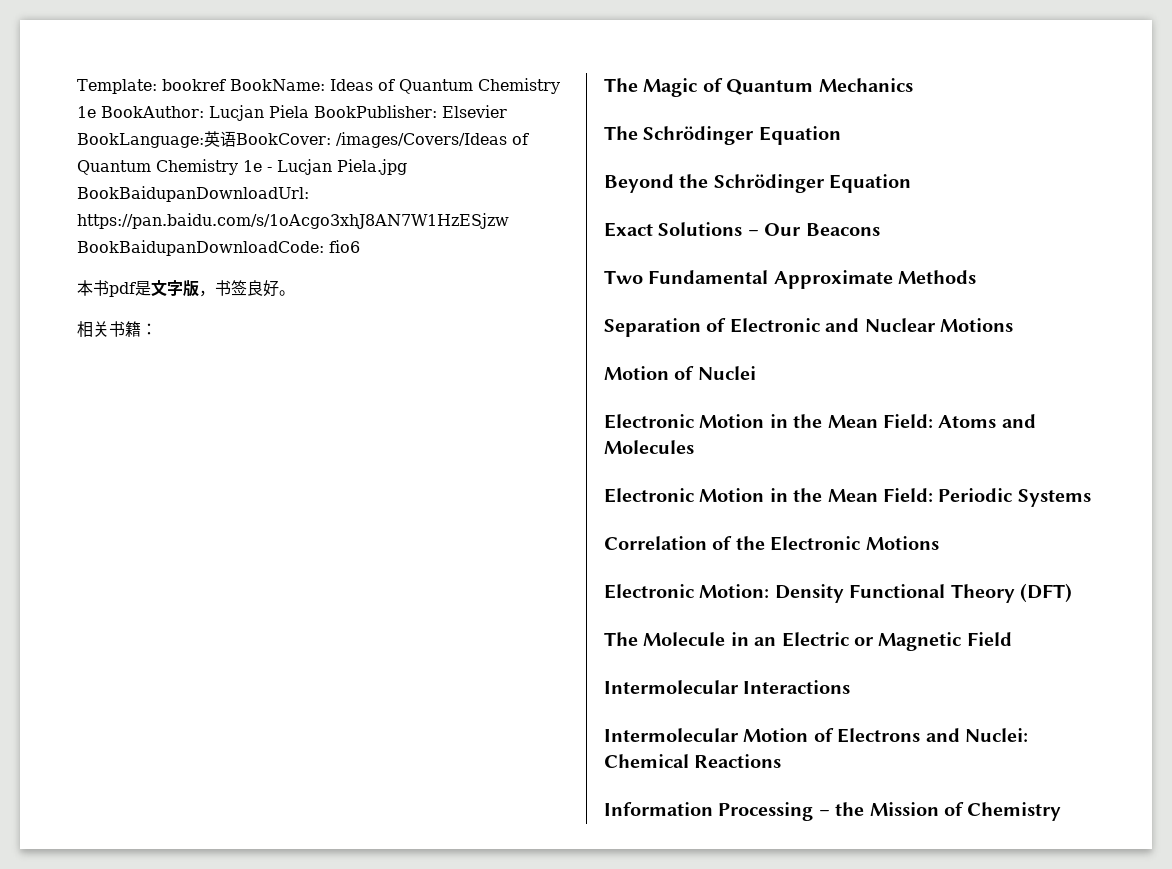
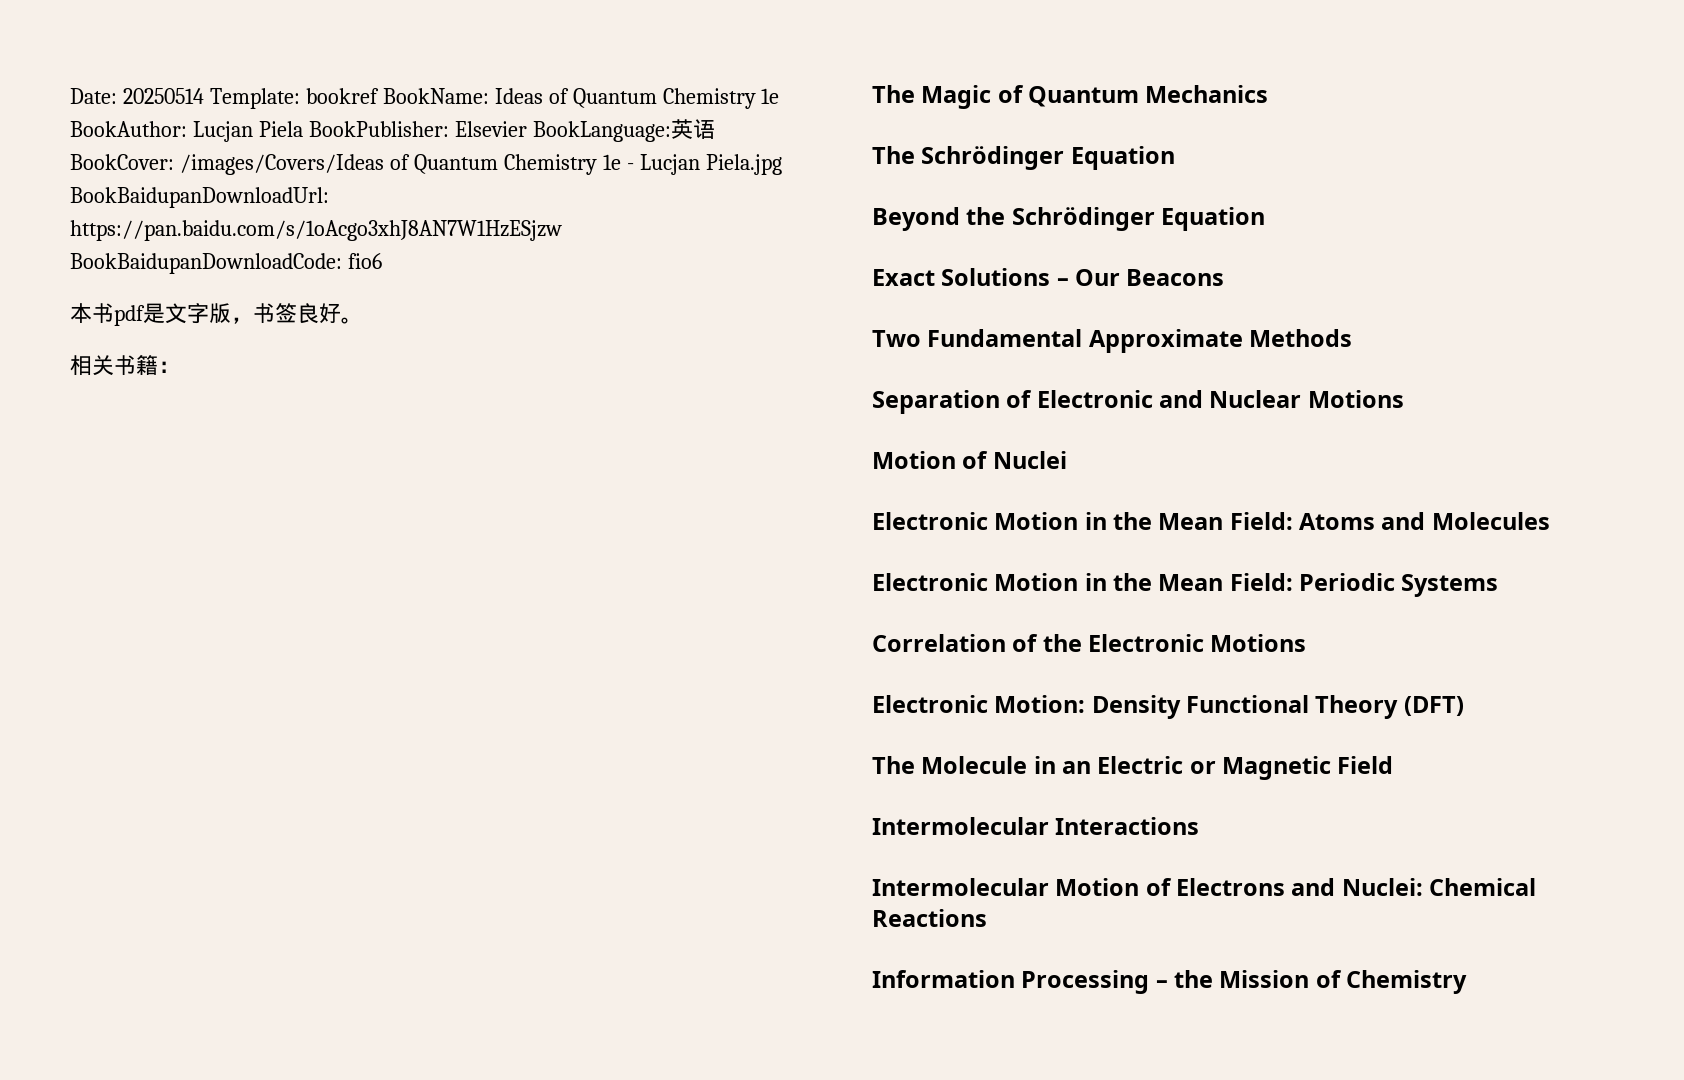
(77, 86) none -> [70,88,204,104] Date: 20250514

